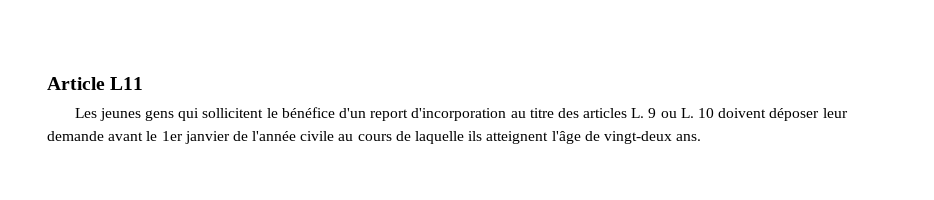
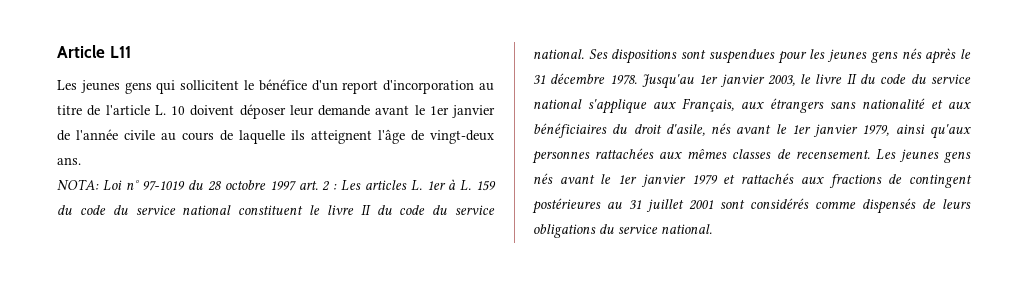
[557,108,677,118] des articles L. 9 ou -> [87,105,150,116] de l'article
(702, 137) none -> [57,179,496,191] [57,205,495,215] [533,48,972,64] [533,73,972,89] [533,98,971,114] [533,123,971,139] [532,148,971,164] [533,173,972,188] [532,198,971,214] [533,224,712,238] // NOTA: Loi n° 97-1019 du 28 octobre 1997 art. 2 : Les articles L. 1er à L. 159 du code du service national constituent le livre II du code du service national. Ses dispositions sont suspendues pour les jeunes gens nés après le 31 décembre 1978. Jusqu'au 1er janvier 2003, le livre II du code du service national s'applique aux Français, aux étrangers sans nationalité et aux bénéficiaires du droit d'asile, nés avant le 1er janvier 1979, ainsi qu'aux personnes rattachées aux mêmes classes de recensement. Les jeunes gens nés avant le 1er janvier 1979 et rattachés aux fractions de contingent postérieures au 31 juillet 2001 sont considérés comme dispensés de leurs obligations du service national.

